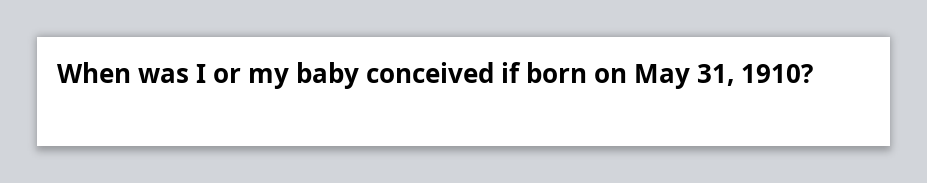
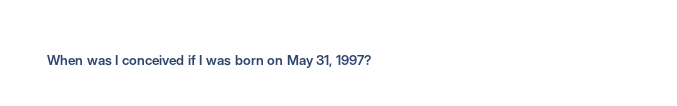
[213,62,522,89] or my baby conceived if -> [121,55,231,66] conceived if I was
[741,64,814,83] 1910? -> [336,55,372,65] 1997?

